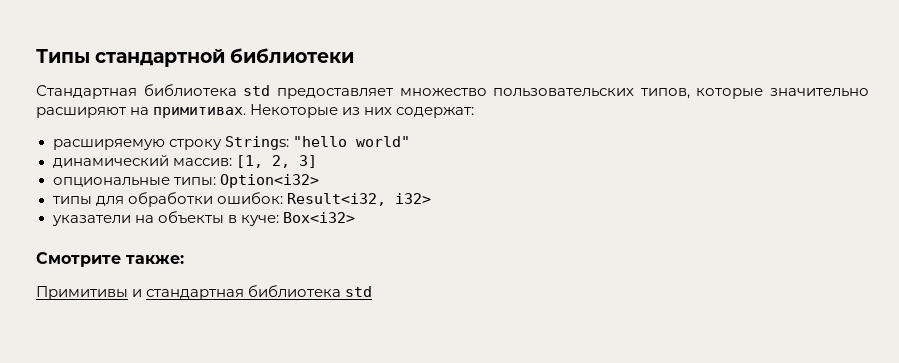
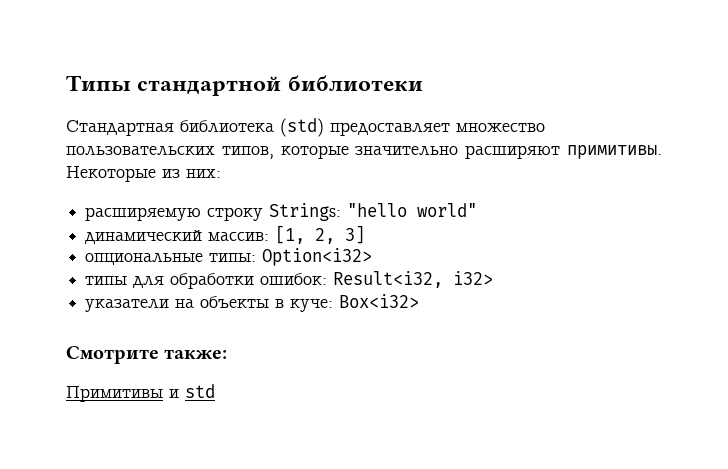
[243,85,271,96] std -> [280,118,324,137] (std)
[130,104,475,118] на примитивах. Некоторые из них содержат: -> [567,145,662,159] [66,166,221,182] примитивы. Некоторые из них:
[146,285,342,300] стандартная библиотека -> (179, 393) none

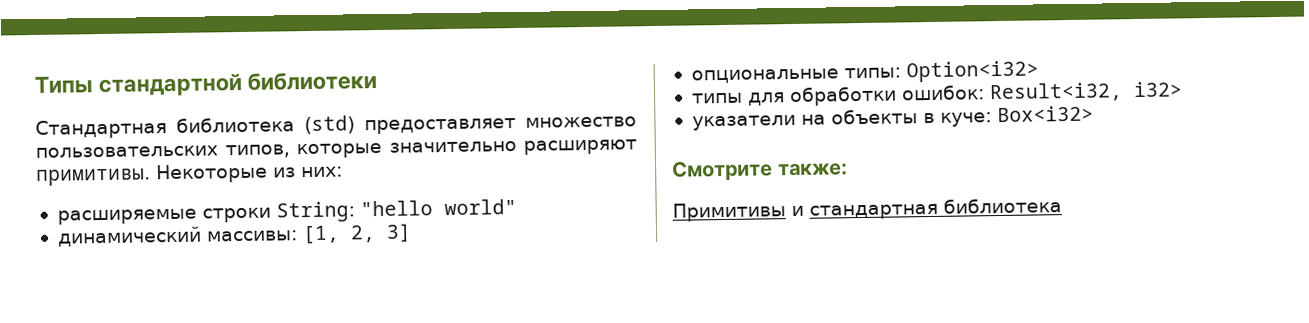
[85,203,342,221] расширяемую строку Strings: -> [56,201,355,225] расширяемые строки String:
[208,232,270,241] массив: -> [205,230,298,242] массивы:
[185,384,215,398] std -> [809,197,1062,220] стандартная библиотека

